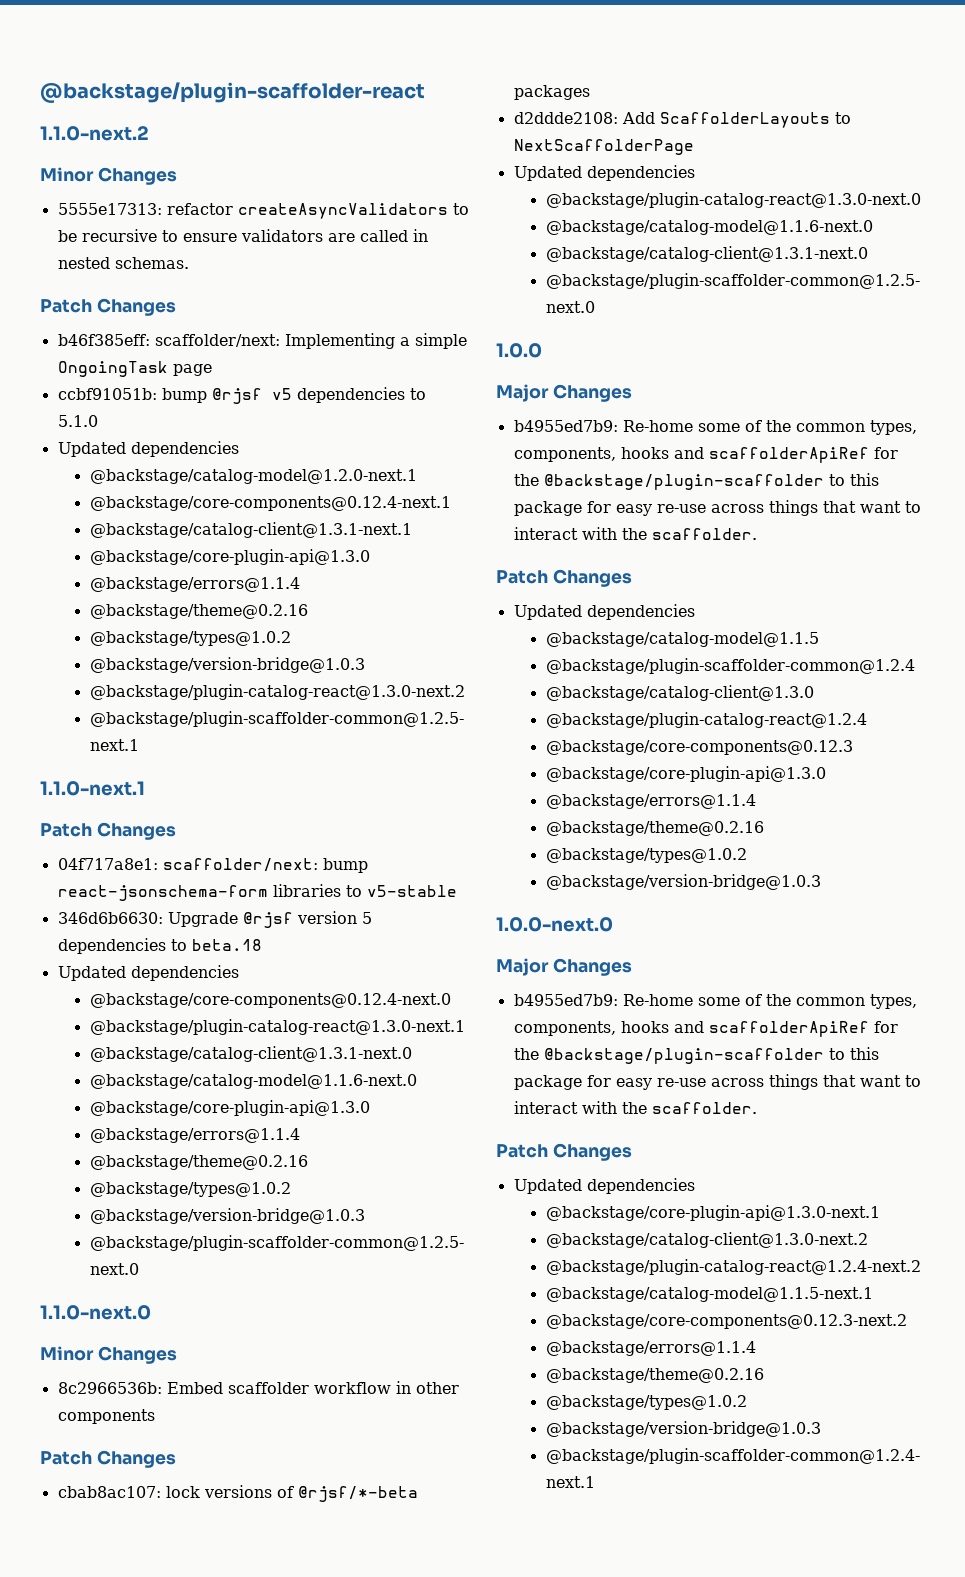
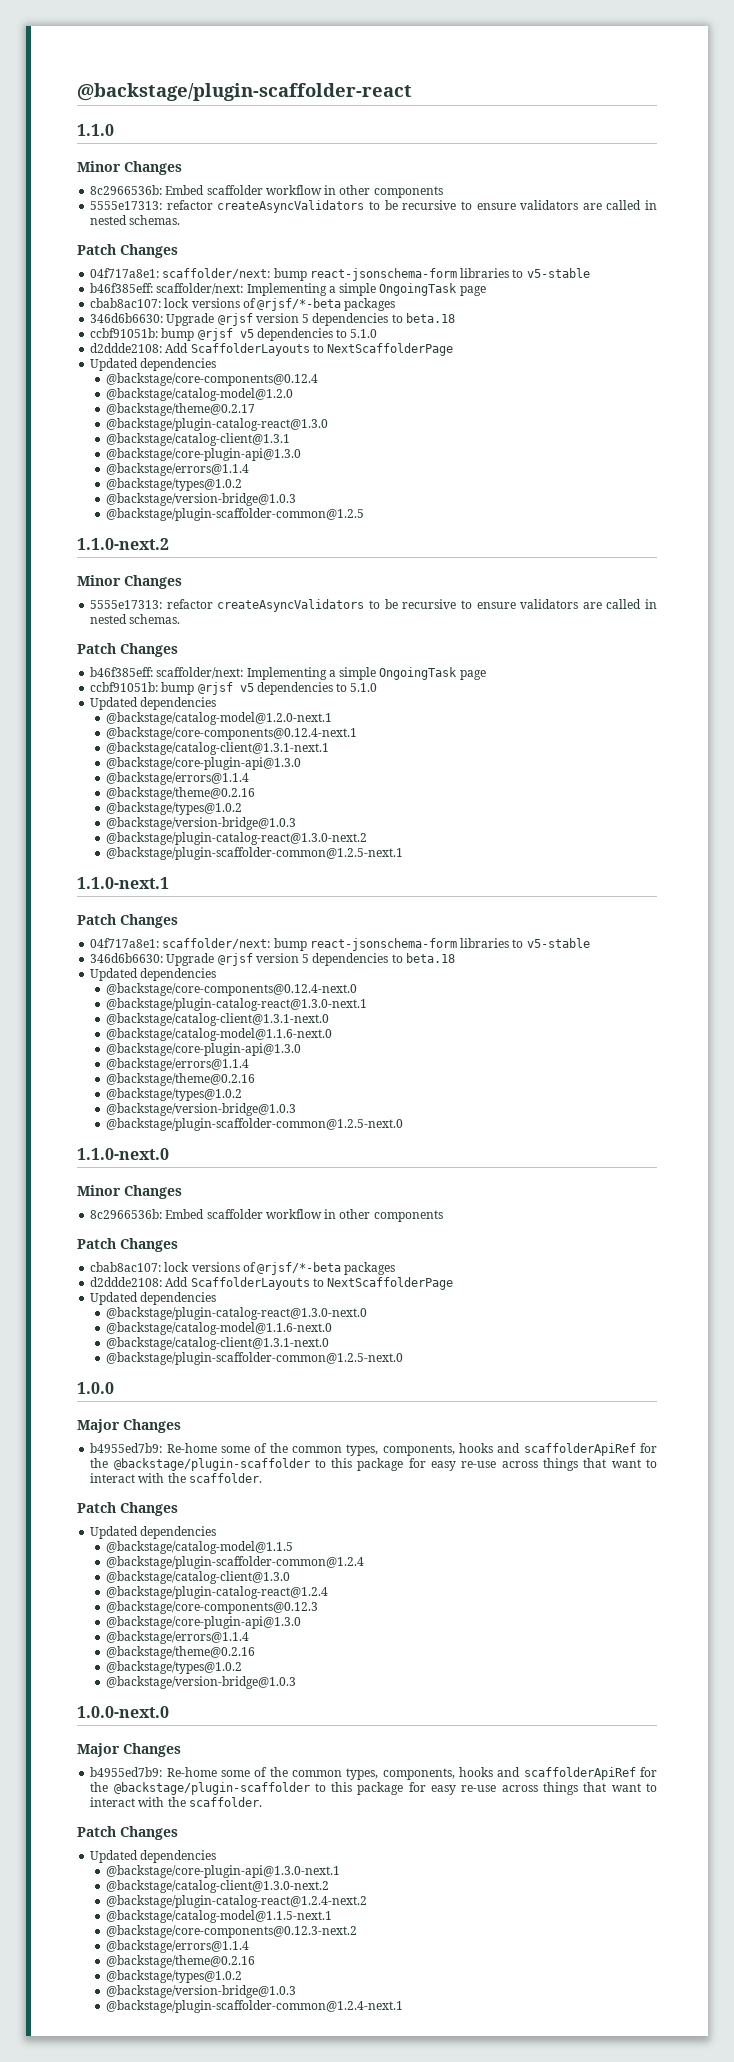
(425, 92) none -> [77,124,114,136] [77,161,182,175] [90,185,443,198] [90,200,657,213] [90,215,181,225] [77,244,178,258] [90,268,590,281] [90,283,486,296] [90,298,396,311] [90,313,455,326] [90,328,378,341] [90,343,454,356] [90,358,217,371] [105,373,318,386] [105,388,293,401] [105,403,255,416] [105,418,328,431] [105,433,290,446] [105,448,301,461] [105,463,249,476] [105,478,242,491] [105,493,296,506] [105,508,364,521] // 1.1.0 // Minor Changes // 8c2966536b: Embed scaffolder workflow in other components // 5555e17313: refactor createAsyncValidators to be recursive to ensure validators are called in nested schemas. // Patch Changes // 04f717a8e1: scaffolder/next: bump react-jsonschema-form libraries to v5-stable // b46f385eff: scaffolder/next: Implementing a simple OngoingTask page // cbab8ac107: lock versions of @rjsf/*-beta packages // 346d6b6630: Upgrade @rjsf version 5 dependencies to beta.18 // ccbf91051b: bump @rjsf v5 dependencies to 5.1.0 // d2ddde2108: Add ScaffolderLayouts to NextScaffolderPage // Updated dependencies // @backstage/core-components@0.12.4 // @backstage/catalog-model@1.2.0 // @backstage/theme@0.2.17 // @backstage/plugin-catalog-react@1.3.0 // @backstage/catalog-client@1.3.1 // @backstage/core-plugin-api@1.3.0 // @backstage/errors@1.1.4 // @backstage/types@1.0.2 // @backstage/version-bridge@1.0.3 // @backstage/plugin-scaffolder-common@1.2.5

